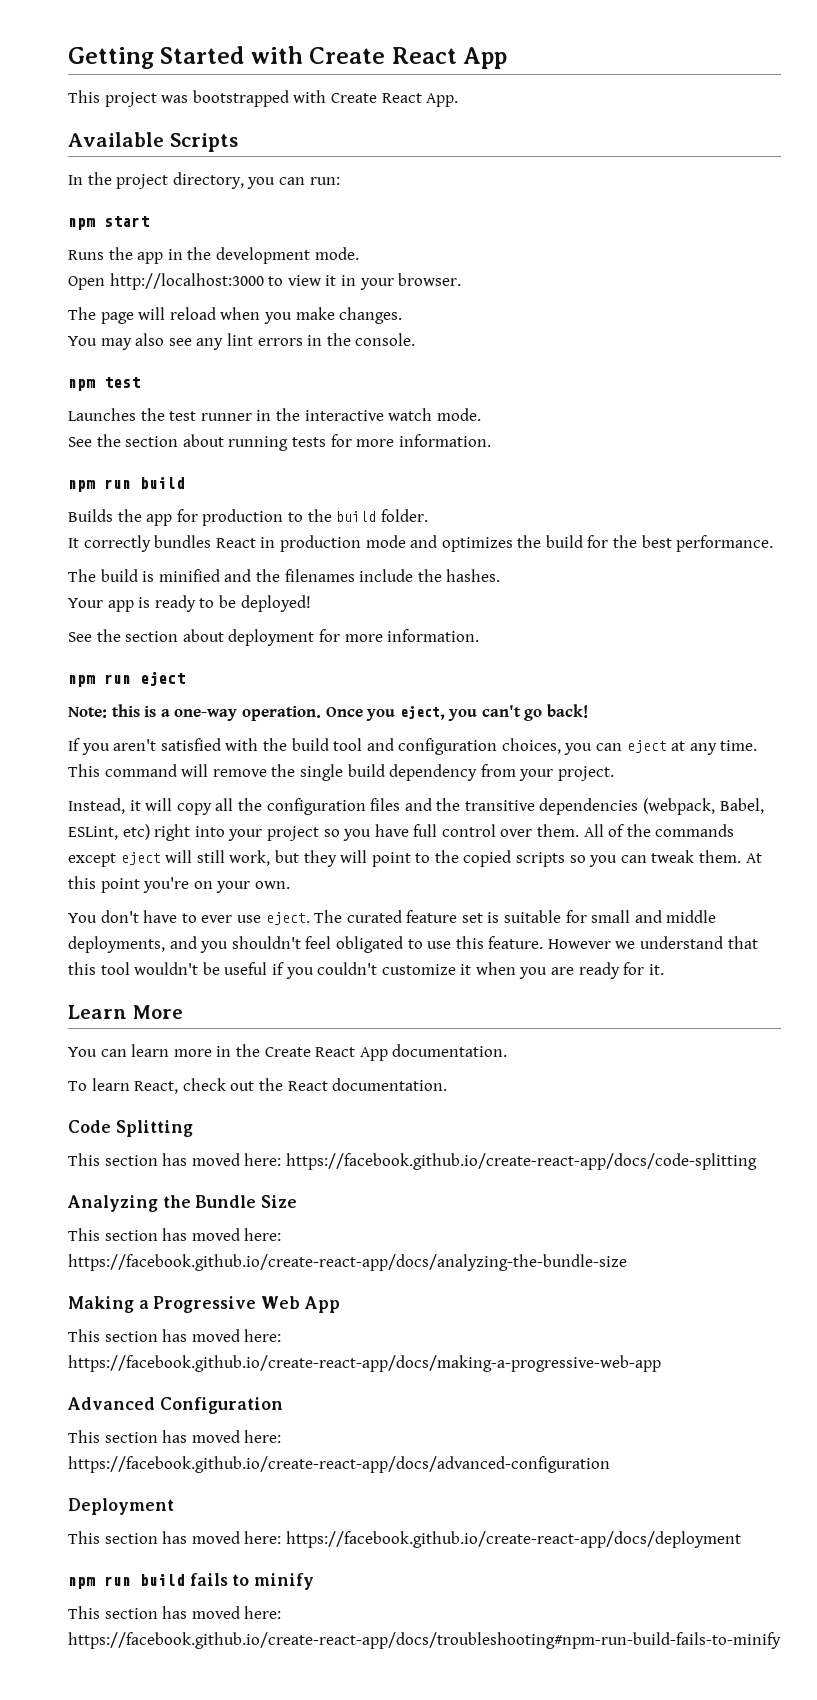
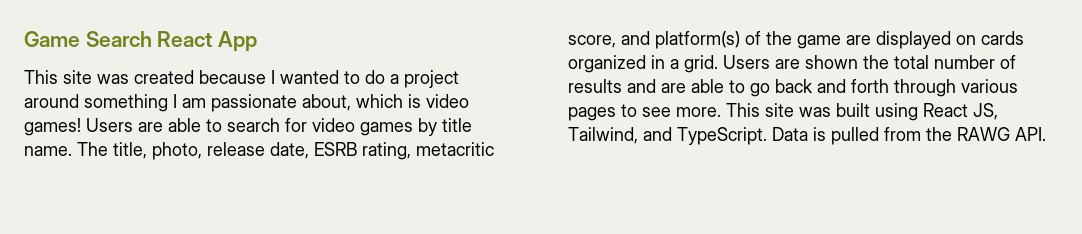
[68,46,386,69] Getting Started with Create -> [24,31,152,47] Game Search
[104,90,459,107] [68,132,238,152] [68,172,340,189] [68,216,149,230] [68,247,359,264] [68,273,462,290] [68,307,403,324] [68,333,416,350] [68,377,140,391] [68,408,481,421] [68,434,491,451] [68,477,185,492] [68,509,428,526] [68,535,774,552] [68,569,501,582] [68,595,311,612] [68,629,480,646] [68,671,185,687] [68,704,589,721] [68,738,758,755] [68,764,614,781] [68,798,764,815] [68,824,735,841] [68,850,762,867] [68,876,290,893] [68,910,717,925] [68,936,758,953] [68,962,664,979] [68,1005,183,1019] [68,1044,508,1061] [68,1078,448,1094] [68,1120,193,1137] [68,1153,757,1170] [67,1195,298,1212] [68,1228,282,1241] [68,1254,627,1271] [68,1296,340,1313] [68,1329,282,1342] [68,1355,661,1372] [67,1397,283,1414] [68,1430,282,1443] [68,1456,610,1473] [68,1498,174,1515] [68,1531,741,1548] [68,1573,315,1590] [68,1606,282,1619] [68,1632,781,1649] project was bootstrapped with Create React App. // Available Scripts // In the project directory, you can run: // npm start // Runs the app in the development mode. // Open http://localhost:3000 to view it in your browser. // The page will reload when you make changes. // You may also see any lint errors in the console. // npm test // Launches the test runner in the interactive watch mode. // See the section about running tests for more information. // npm run build // Builds the app for production to the build folder. // It correctly bundles React in production mode and optimizes the build for the best performance. // The build is minified and the filenames include the hashes. // Your app is ready to be deployed! // See the section about deployment for more information. // npm run eject // Note: this is a one-way operation. Once you eject, you can't go back! // If you aren't satisfied with the build tool and configuration choices, you can eject at any time. This command will remove the single build dependency from your project. // Instead, it will copy all the configuration files and the transitive dependencies (webpack, Babel, ESLint, etc) right into your project so you have full control over them. All of the commands except eject will still work, but they will point to the copied scripts so you can tweak them. At this point you're on your own. // You don't have to ever use eject. The curated feature set is suitable for small and middle deployments, and you shouldn't feel obligated to use this feature. However we understand that this tool wouldn't be useful if you couldn't customize it when you are ready for it. // Learn More // You can learn more in the Create React App documentation. // To learn React, check out the React documentation. // Code Splitting // This section has moved here: https://facebook.github.io/create-react-app/docs/code-splitting // Analyzing the Bundle Size // This section has moved here: https://facebook.github.io/create-react-app/docs/analyzing-the-bundle-size // Making a Progressive Web App // This section has moved here: https://facebook.github.io/create-react-app/docs/making-a-progressive-web-app // Advanced Configuration // This section has moved here: https://facebook.github.io/create-react-app/docs/advanced-configuration // Deployment // This section has moved here: https://facebook.github.io/create-react-app/docs/deployment // npm run build fails to minify // This section has moved here: https://facebook.github.io/create-react-app/docs/troubleshooting#npm-run-build-fails-to-minify -> [63,70,459,88] [24,94,469,112] [24,118,472,136] [24,142,494,160] [568,31,1024,49] [568,55,1016,73] [568,79,1018,97] [568,103,998,121] [568,127,1046,145] site was created because I wanted to do a project around something I am passionate about, which is video games! Users are able to search for video games by title name. The title, photo, release date, ESRB rating, metacritic score, and platform(s) of the game are displayed on cards organized in a grid. Users are shown the total number of results and are able to go back and forth through various pages to see more. This site was built using React JS, Tailwind, and TypeScript. Data is pulled from the RAWG API.

